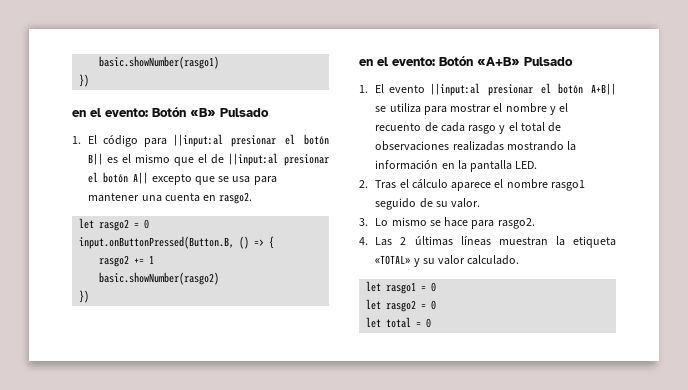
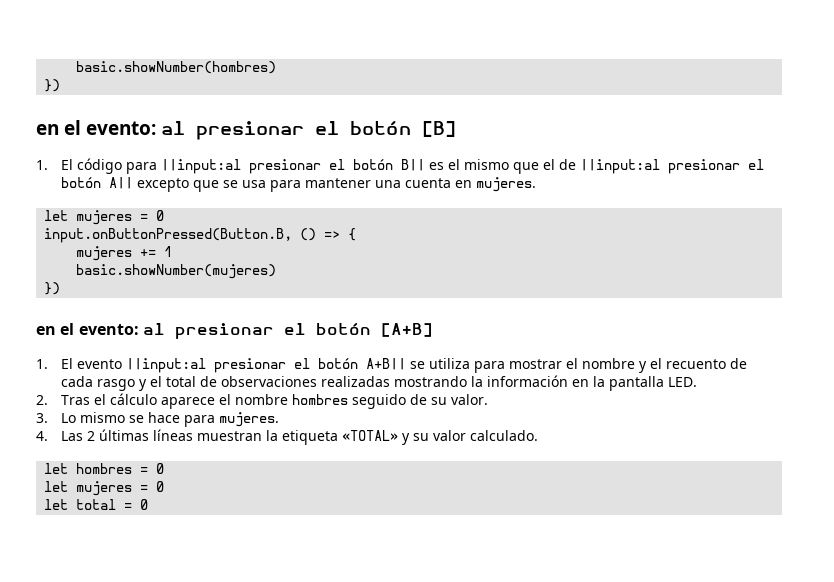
[99,56,220,69] [79,74,90,87] [72,107,269,117] basic.showNumber(rasgo1) // }) // en el evento: Botón «B» Pulsado -> [76,61,277,74] [44,79,61,92] [36,120,457,140] basic.showNumber(hombres) // }) // en el evento: al presionar el botón [B]
[219,192,253,204] [79,218,130,231] rasgo2. // let rasgo2 -> [475,177,536,192] [44,210,133,225] mujeres. // let mujeres
[99,255,130,267] rasgo2 -> [76,246,133,261] mujeres
[99,272,220,285] [79,290,90,303] [359,56,573,66] basic.showNumber(rasgo2) // }) // en el evento: Botón «A+B» Pulsado -> [76,264,277,279] [44,282,61,295] [36,323,433,339] basic.showNumber(mujeres) // }) // en el evento: al presionar el botón [A+B]
[550,180,585,191] rasgo1 -> [291,394,348,405] hombres
[497,218,535,229] rasgo2. -> [218,412,279,427] mujeres.
[386,282,437,294] [366,299,417,312] rasgo1 = 0 // let rasgo2 -> [76,463,165,474] [44,481,133,496] hombres = 0 // let mujeres

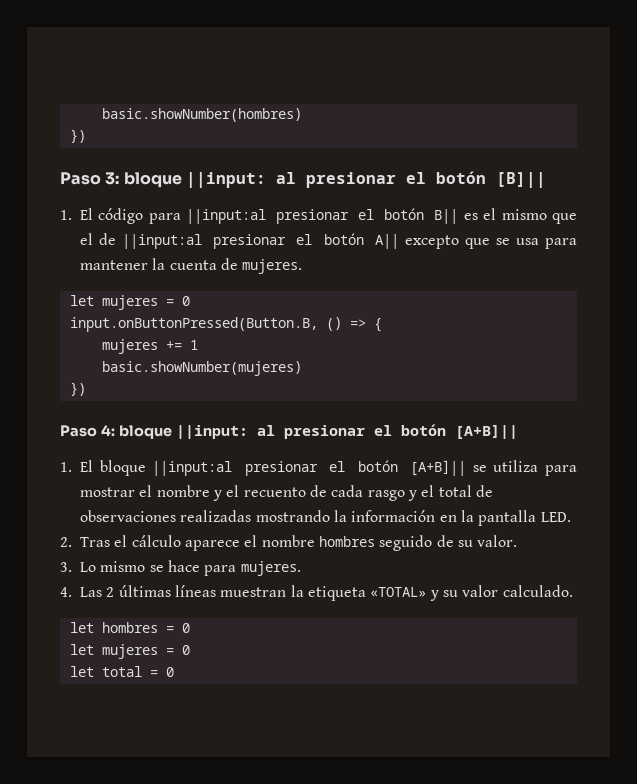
[36,120,457,140] en el evento: al presionar el botón [B] -> [60,171,546,188] Paso 3: bloque ||input: al presionar el botón [B]||
[374,178,472,188] una cuenta en -> [152,258,238,270] la cuenta de
[36,323,433,339] [36,358,406,373] en el evento: al presionar el botón [A+B] // 1. El evento ||input:al presionar el botón A+B|| -> [60,424,518,439] [60,460,466,476] Paso 4: bloque ||input: al presionar el botón [A+B]|| // 1. El bloque ||input:al presionar el botón [A+B]||

